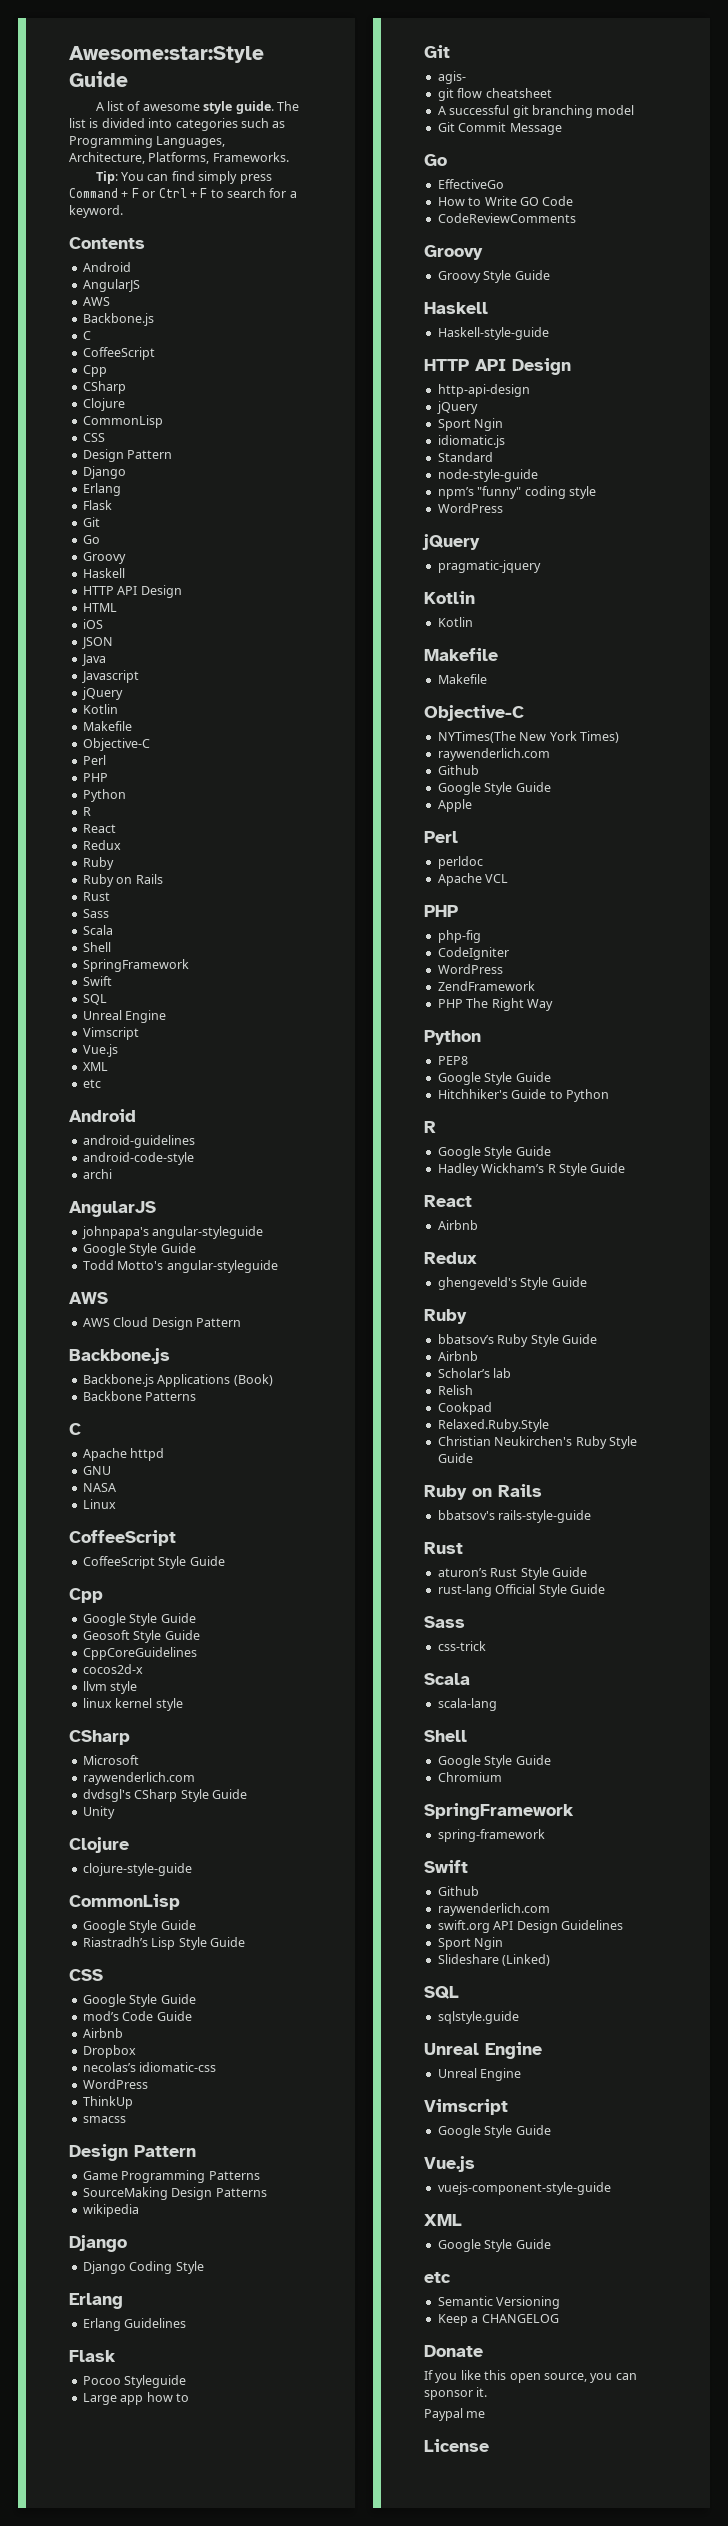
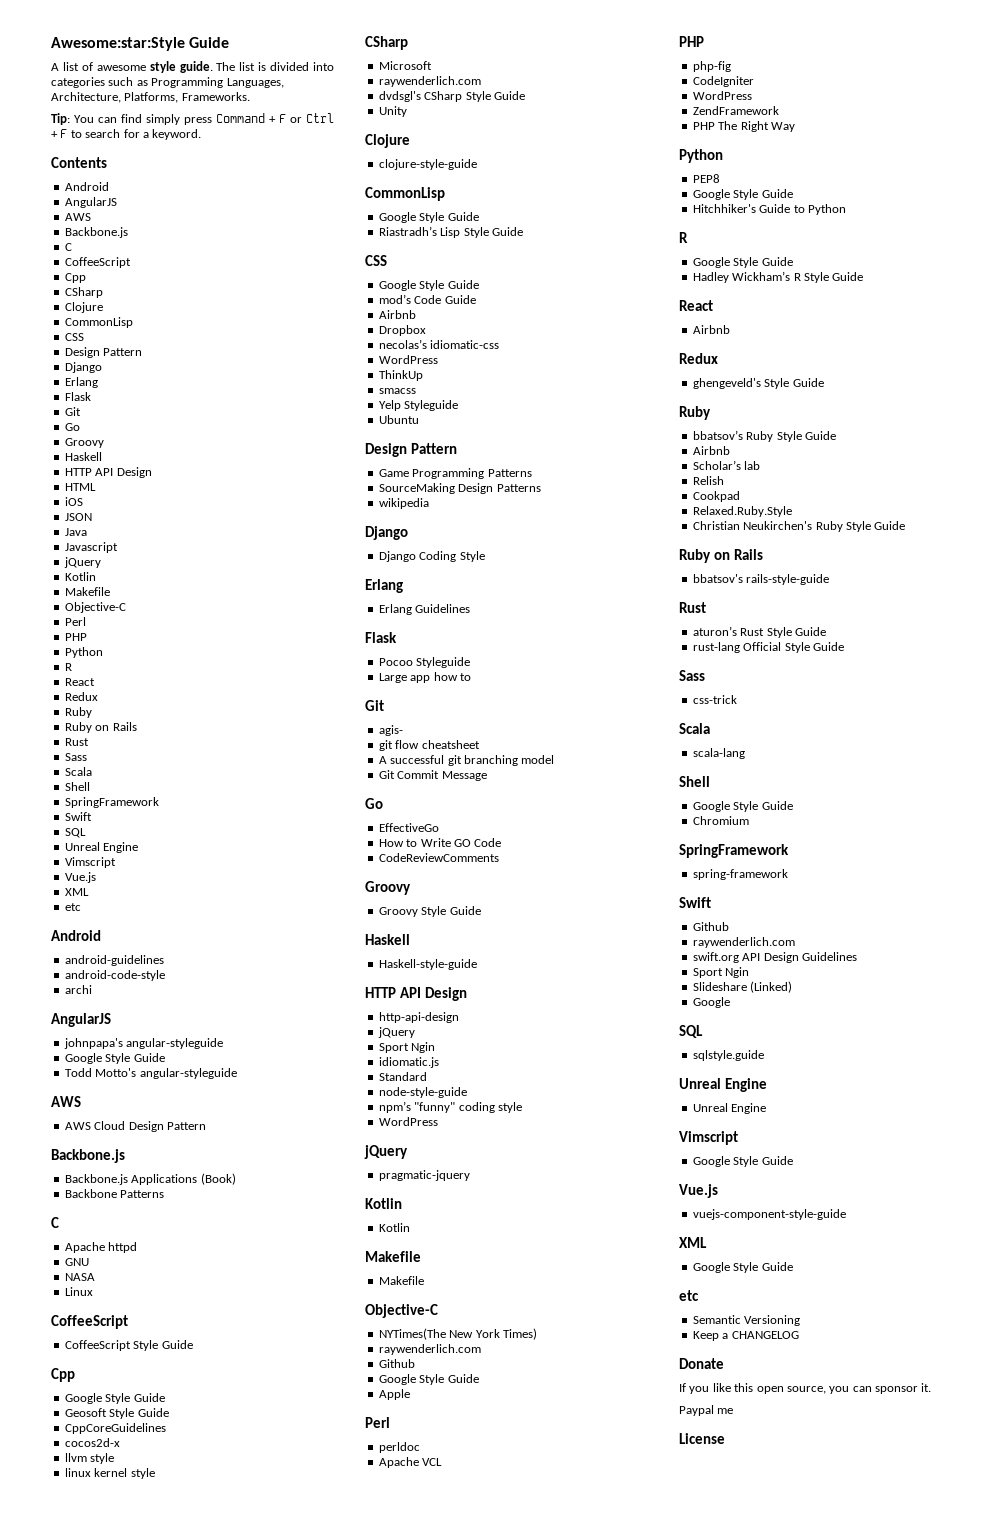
(126, 2119) none -> [378,400,459,411] [378,415,419,424] // Yelp Styleguide // Ubuntu
(551, 1960) none -> [692,997,730,1008] // Google

